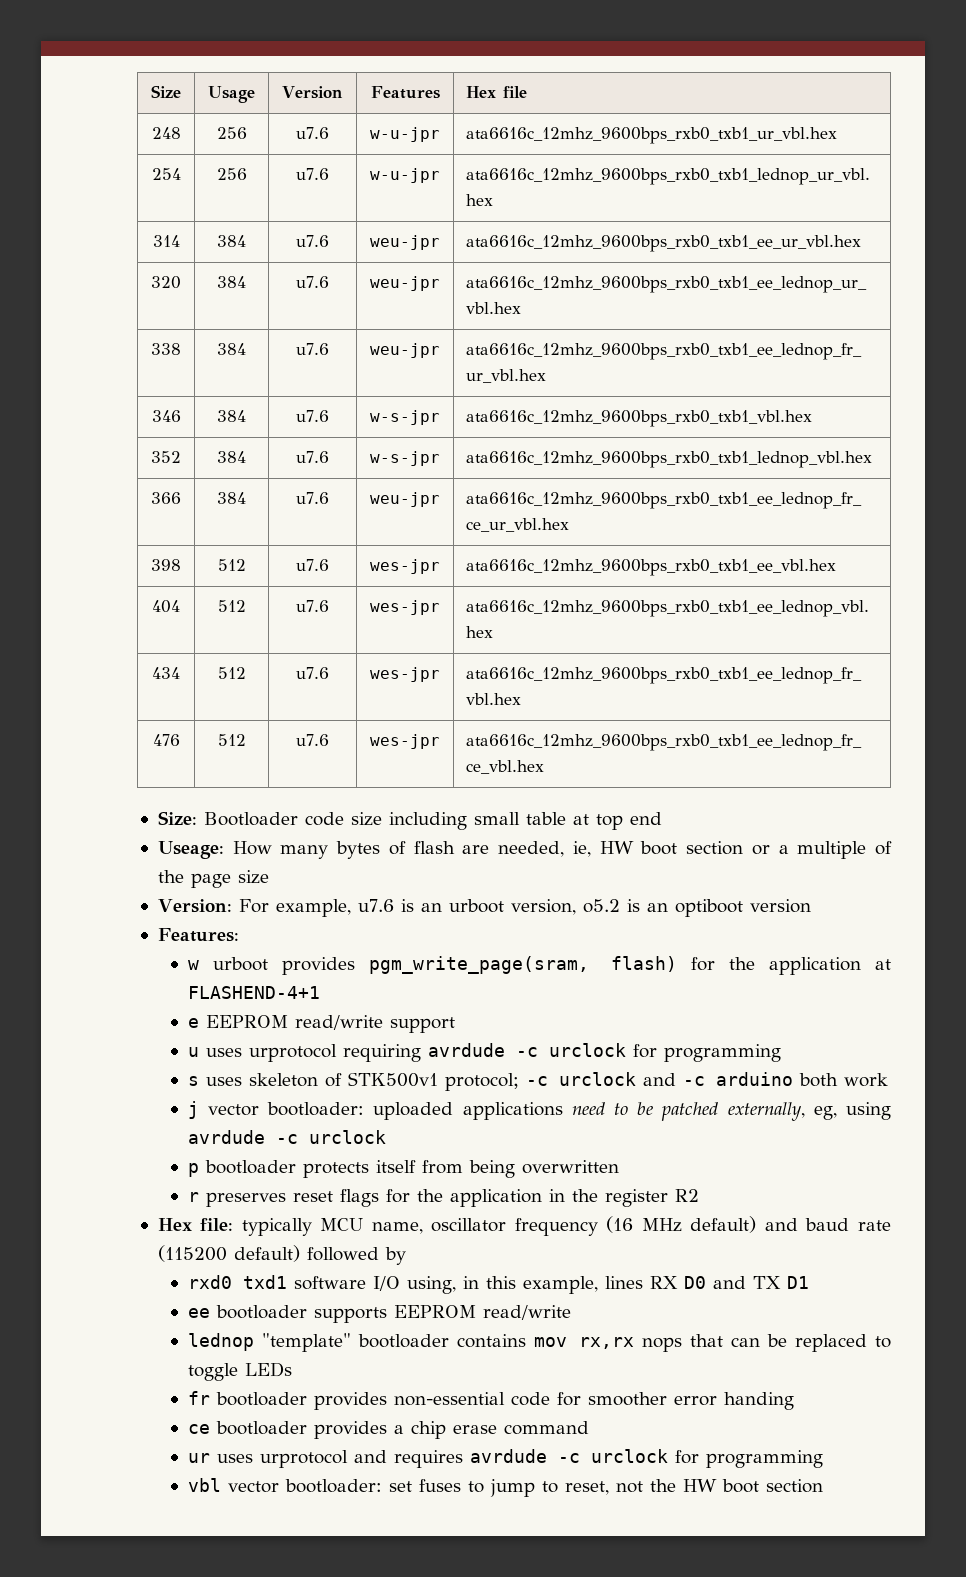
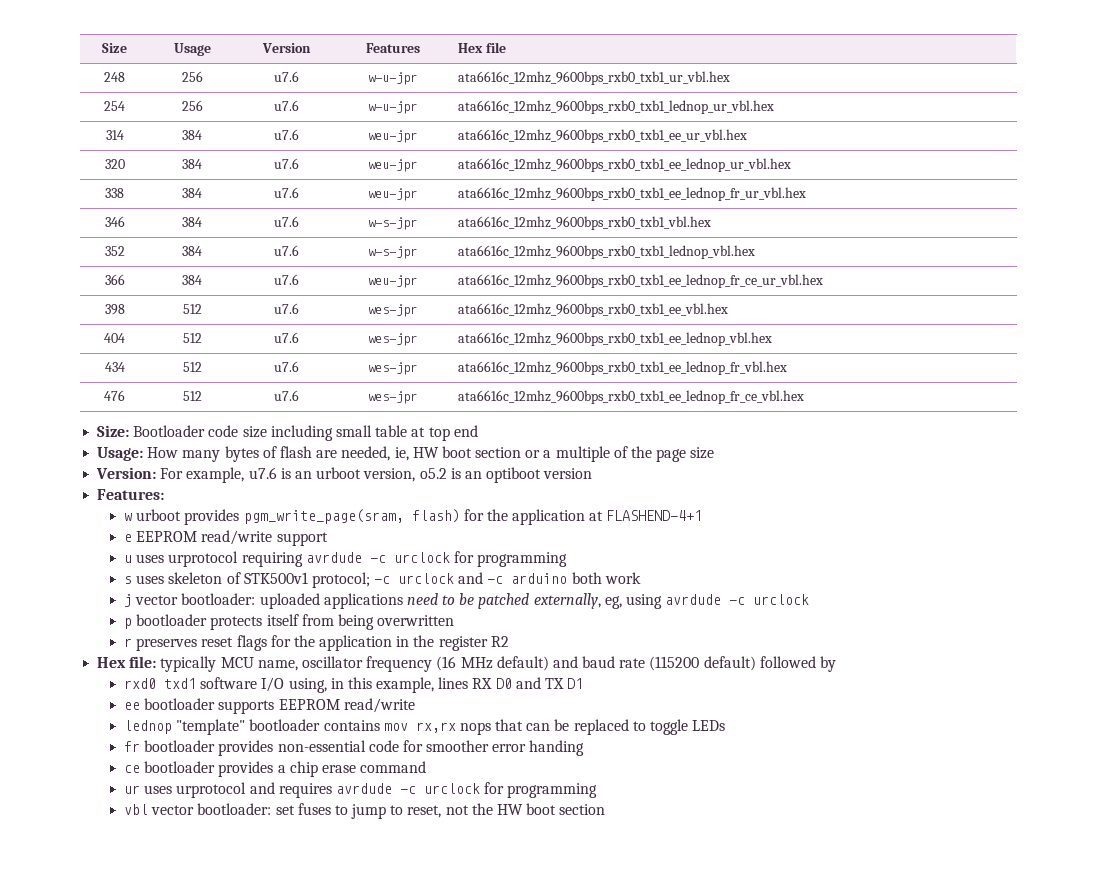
[157,841,224,859] Useage: -> [97,447,144,461] Usage:

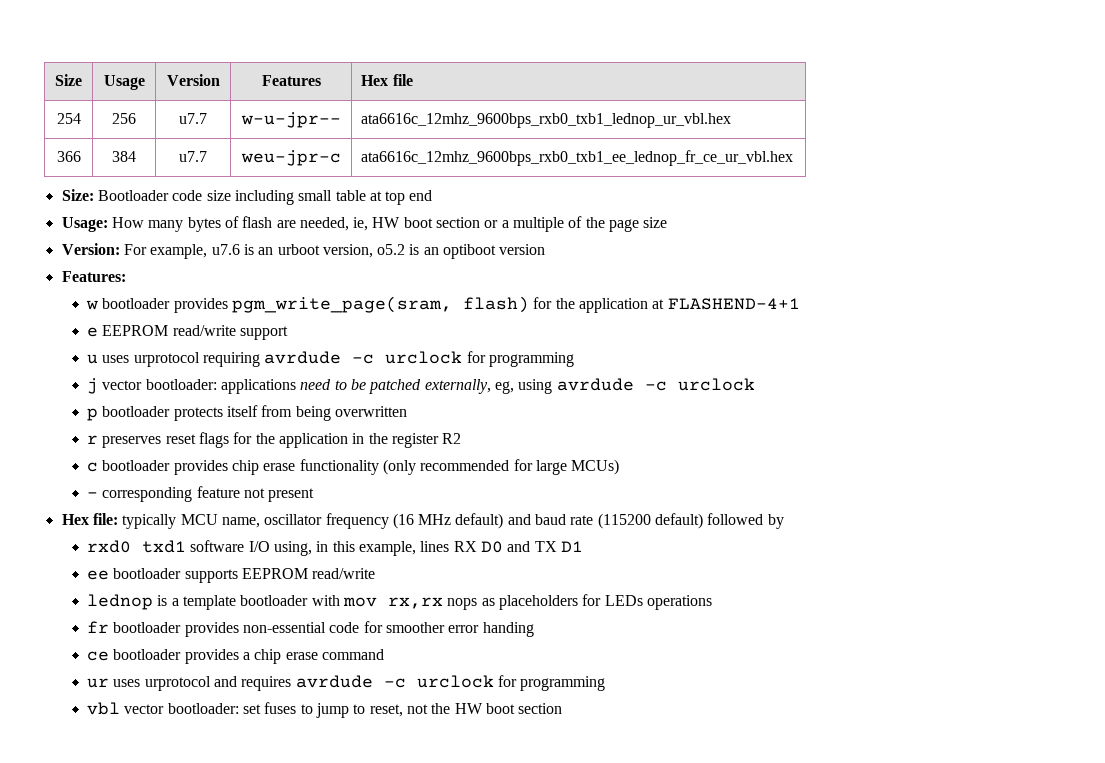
[104,72,125,82] [181,71,203,82] [273,71,299,82] [368,72,417,85] [458,71,731,85] // 248 | 256 | u7.6 | w-u-jpr | ata6616c_12mhz_9600bps_rxb0_txb1_ur_vbl.hex -> (413, 80) none
[273,100,299,111] [368,101,417,114] u7.6 | w-u-jpr -> [179,113,207,124] [240,112,341,128] u7.7 | w-u-jpr--
[105,130,124,140] [182,130,202,140] [273,129,299,140] [368,130,417,143] [458,129,748,143] [104,159,125,169] [182,159,202,169] [273,158,299,169] [368,159,417,172] [458,158,792,172] [105,188,124,198] [182,188,202,198] [273,187,299,198] [368,188,417,201] [458,187,807,201] [104,216,125,227] [182,217,202,227] [273,216,299,227] [368,217,417,230] [458,216,712,230] [104,246,125,256] [182,246,202,256] [273,245,299,256] [368,246,417,259] [458,245,756,259] // 314 | 384 | u7.6 | weu-jpr | ata6616c_12mhz_9600bps_rxb0_txb1_ee_ur_vbl.hex // 320 | 384 | u7.6 | weu-jpr | ata6616c_12mhz_9600bps_rxb0_txb1_ee_lednop_ur_vbl.hex // 338 | 384 | u7.6 | weu-jpr | ata6616c_12mhz_9600bps_rxb0_txb1_ee_lednop_fr_ur_vbl.hex // 346 | 384 | u7.6 | w-s-jpr | ata6616c_12mhz_9600bps_rxb0_txb1_vbl.hex // 352 | 384 | u7.6 | w-s-jpr | ata6616c_12mhz_9600bps_rxb0_txb1_lednop_vbl.hex -> (732, 120) none
[273,274,299,285] [368,275,417,288] u7.6 | weu-jpr -> [179,151,207,162] [240,150,341,166] u7.7 | weu-jpr-c
[104,304,125,315] [182,304,202,314] [273,303,299,314] [368,304,417,317] [458,303,729,317] [104,333,125,343] [182,333,202,343] [273,332,299,343] [368,333,417,346] [458,332,773,346] [104,362,125,372] [182,362,202,372] [273,361,299,372] [368,362,417,375] [458,361,788,375] [104,390,125,401] [182,391,202,401] [273,390,299,401] [368,391,417,404] [458,390,805,404] // 398 | 512 | u7.6 | wes-jpr | ata6616c_12mhz_9600bps_rxb0_txb1_ee_vbl.hex // 404 | 512 | u7.6 | wes-jpr | ata6616c_12mhz_9600bps_rxb0_txb1_ee_lednop_vbl.hex // 434 | 512 | u7.6 | wes-jpr | ata6616c_12mhz_9600bps_rxb0_txb1_ee_lednop_fr_vbl.hex // 476 | 512 | u7.6 | wes-jpr | ata6616c_12mhz_9600bps_rxb0_txb1_ee_lednop_fr_ce_vbl.hex -> (794, 158) none
[136,509,182,521] urboot -> [102,298,171,309] bootloader
[123,572,641,588] // s uses skeleton of STK500v1 protocol; -c urclock and -c arduino both work -> (575, 359) none
[259,593,320,609] uploaded -> (217, 384) none
(509, 641) none -> [87,459,620,475] [87,486,315,502] // c bootloader provides chip erase functionality (only recommended for large MCUs) // - corresponding feature not present
[176,719,689,735] "template" bootloader contains mov rx,rx nops that can be replaced to toggle -> [157,594,602,610] is a template bootloader with mov rx,rx nops as placeholders for
(726, 725) none -> [646,595,712,610] operations

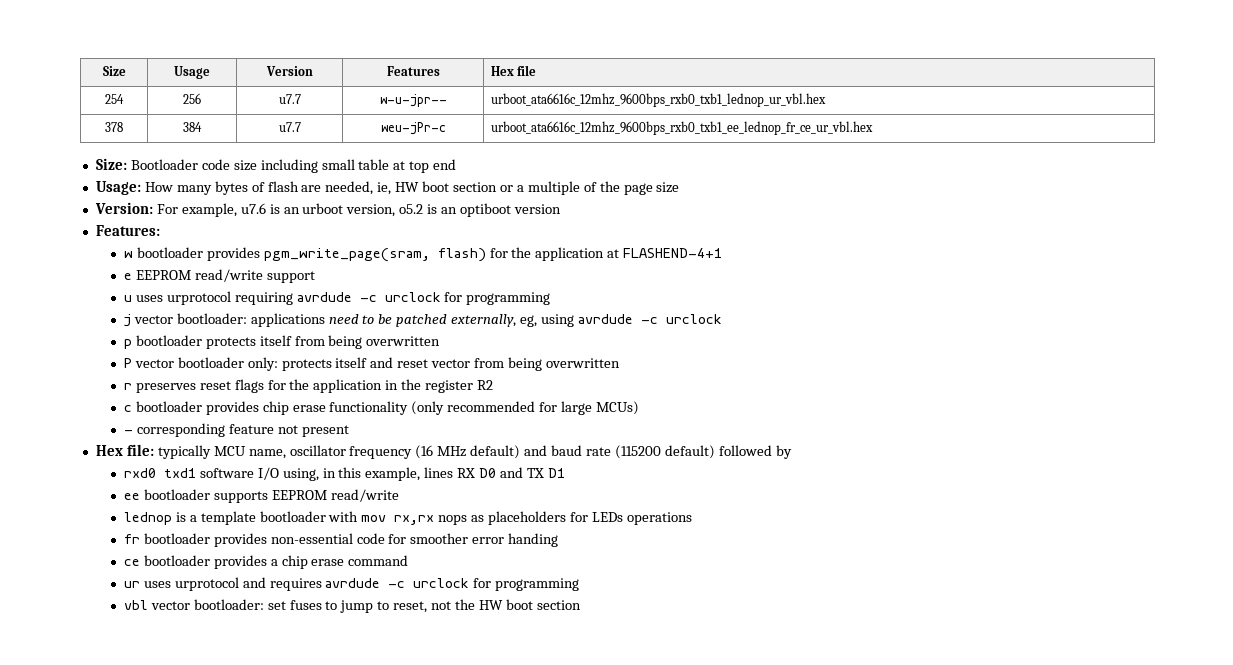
[361,113,732,128] [56,151,81,162] ata6616c_12mhz_9600bps_rxb0_txb1_lednop_ur_vbl.hex // 366 -> [490,93,826,107] [105,122,123,132] urboot_ata6616c_12mhz_9600bps_rxb0_txb1_lednop_ur_vbl.hex // 378
[240,150,341,166] [361,150,794,166] weu-jpr-c | ata6616c_12mhz_9600bps_rxb0_txb1_ee_lednop_fr_ce_ur_vbl.hex -> [380,122,446,135] [490,121,873,135] weu-jPr-c | urboot_ata6616c_12mhz_9600bps_rxb0_txb1_ee_lednop_fr_ce_ur_vbl.hex
(408, 411) none -> [123,357,620,371] // P vector bootloader only: protects itself and reset vector from being overwritten

